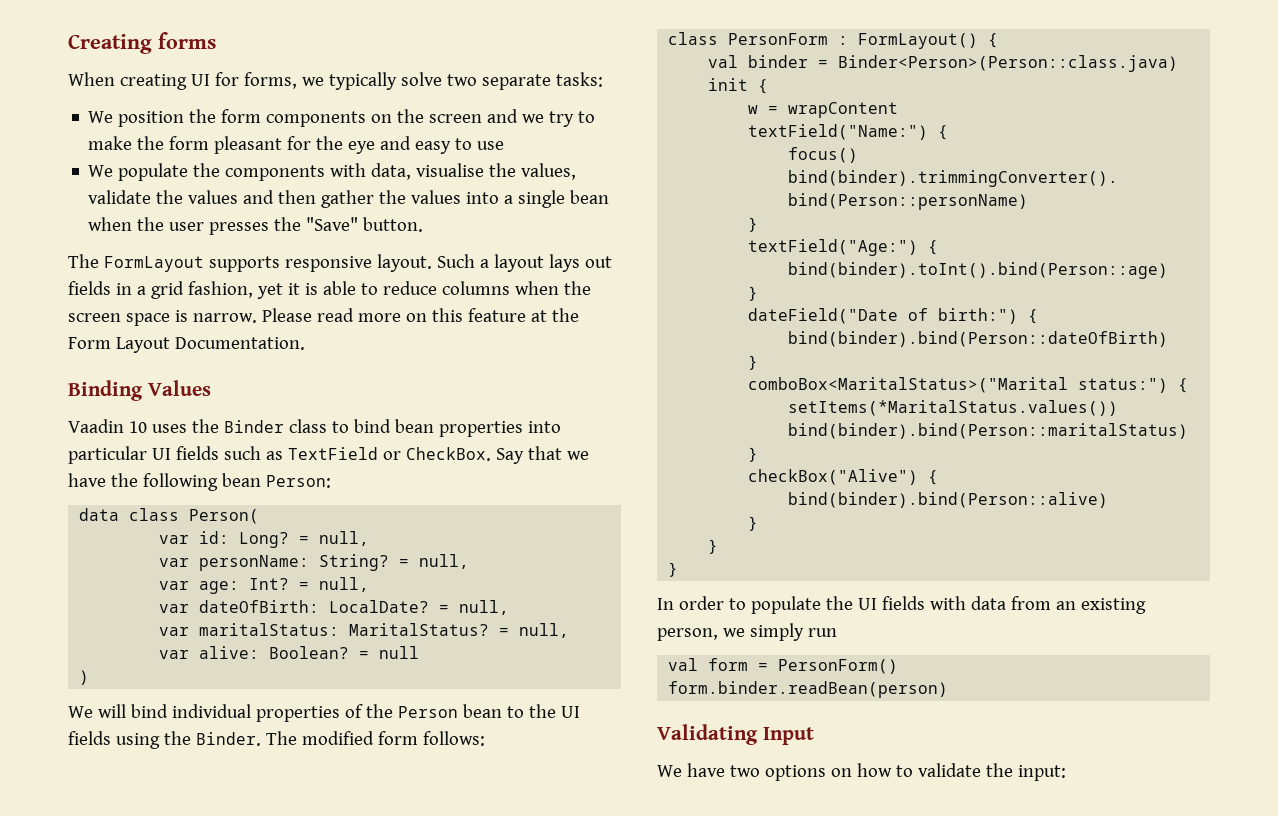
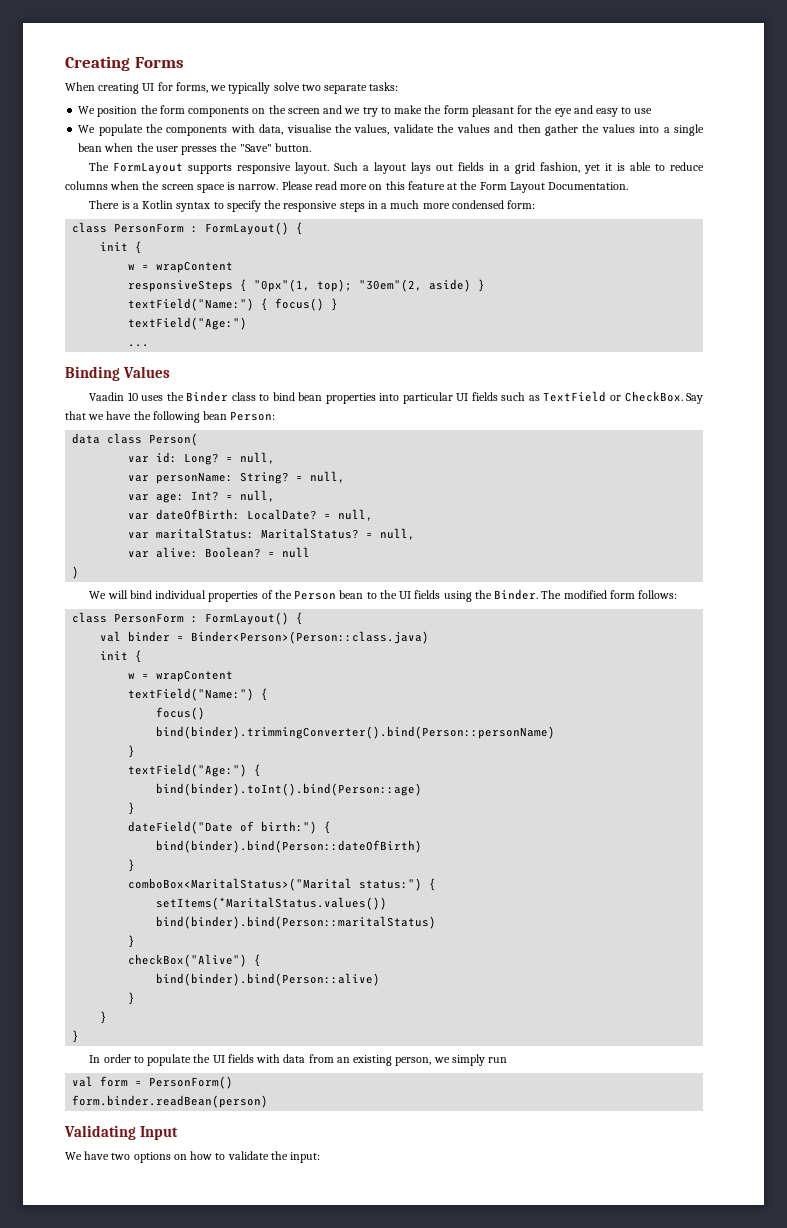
[158,32,216,49] forms -> [134,57,184,68] Forms
(305, 343) none -> [89,200,536,212] [72,222,304,235] [100,241,143,254] [128,261,234,273] [128,279,486,292] [128,298,339,311] [128,317,248,330] [128,344,150,347] // There is a Kotlin syntax to specify the responsive steps in a much more condensed form: // class PersonForm : FormLayout() { // init { // w = wrapContent // responsiveSteps { "0px"(1, top); "30em"(2, aside) } // textField("Name:") { focus() } // textField("Age:") // ...

